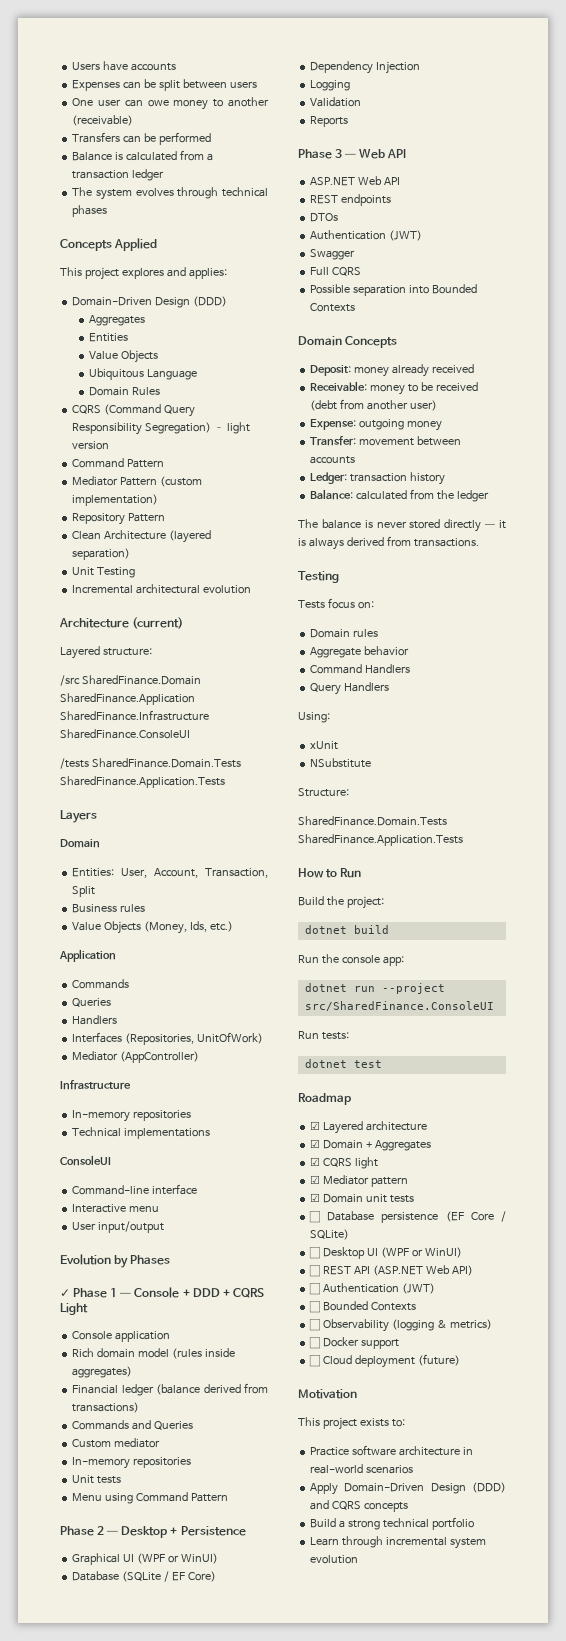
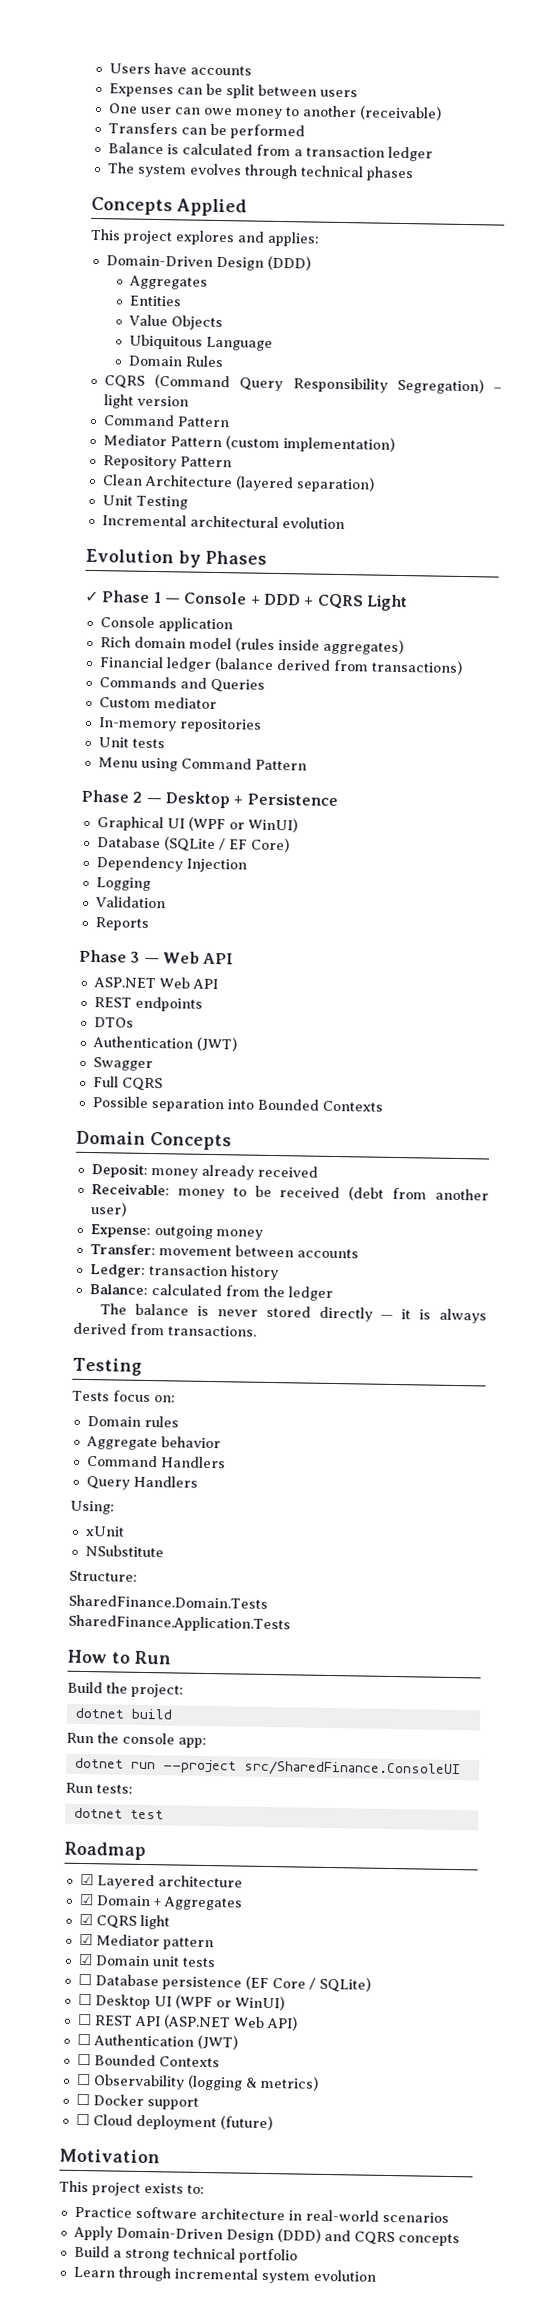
[59,617,184,629] [60,646,152,659] [60,675,201,686] [60,693,195,705] [60,710,209,721] [60,729,190,739] [60,758,241,769] [60,776,225,788] [60,810,97,823] [60,839,100,848] [72,868,268,878] [72,886,96,897] [72,904,146,913] [72,921,233,934] [59,949,116,962] [72,979,130,989] [72,998,112,1007] [72,1015,118,1025] [72,1032,264,1045] [72,1051,200,1063] [60,1080,131,1090] [72,1110,192,1122] [72,1127,211,1139] [60,1155,111,1166] [72,1184,198,1195] [72,1204,160,1213] [72,1221,165,1233] // Architecture (current) // Layered structure: // /src SharedFinance.Domain SharedFinance.Application SharedFinance.Infrastructure SharedFinance.ConsoleUI // /tests SharedFinance.Domain.Tests SharedFinance.Application.Tests // Layers // Domain // Entities: User, Account, Transaction, Split // Business rules // Value Objects (Money, Ids, etc.) // Application // Commands // Queries // Handlers // Interfaces (Repositories, UnitOfWork) // Mediator (AppController) // Infrastructure // In-memory repositories // Technical implementations // ConsoleUI // Command-line interface // Interactive menu // User input/output -> (345, 523) none

